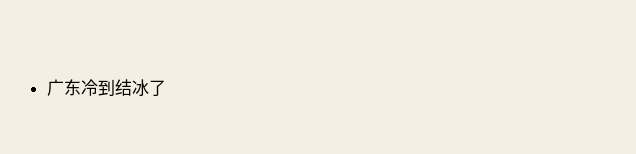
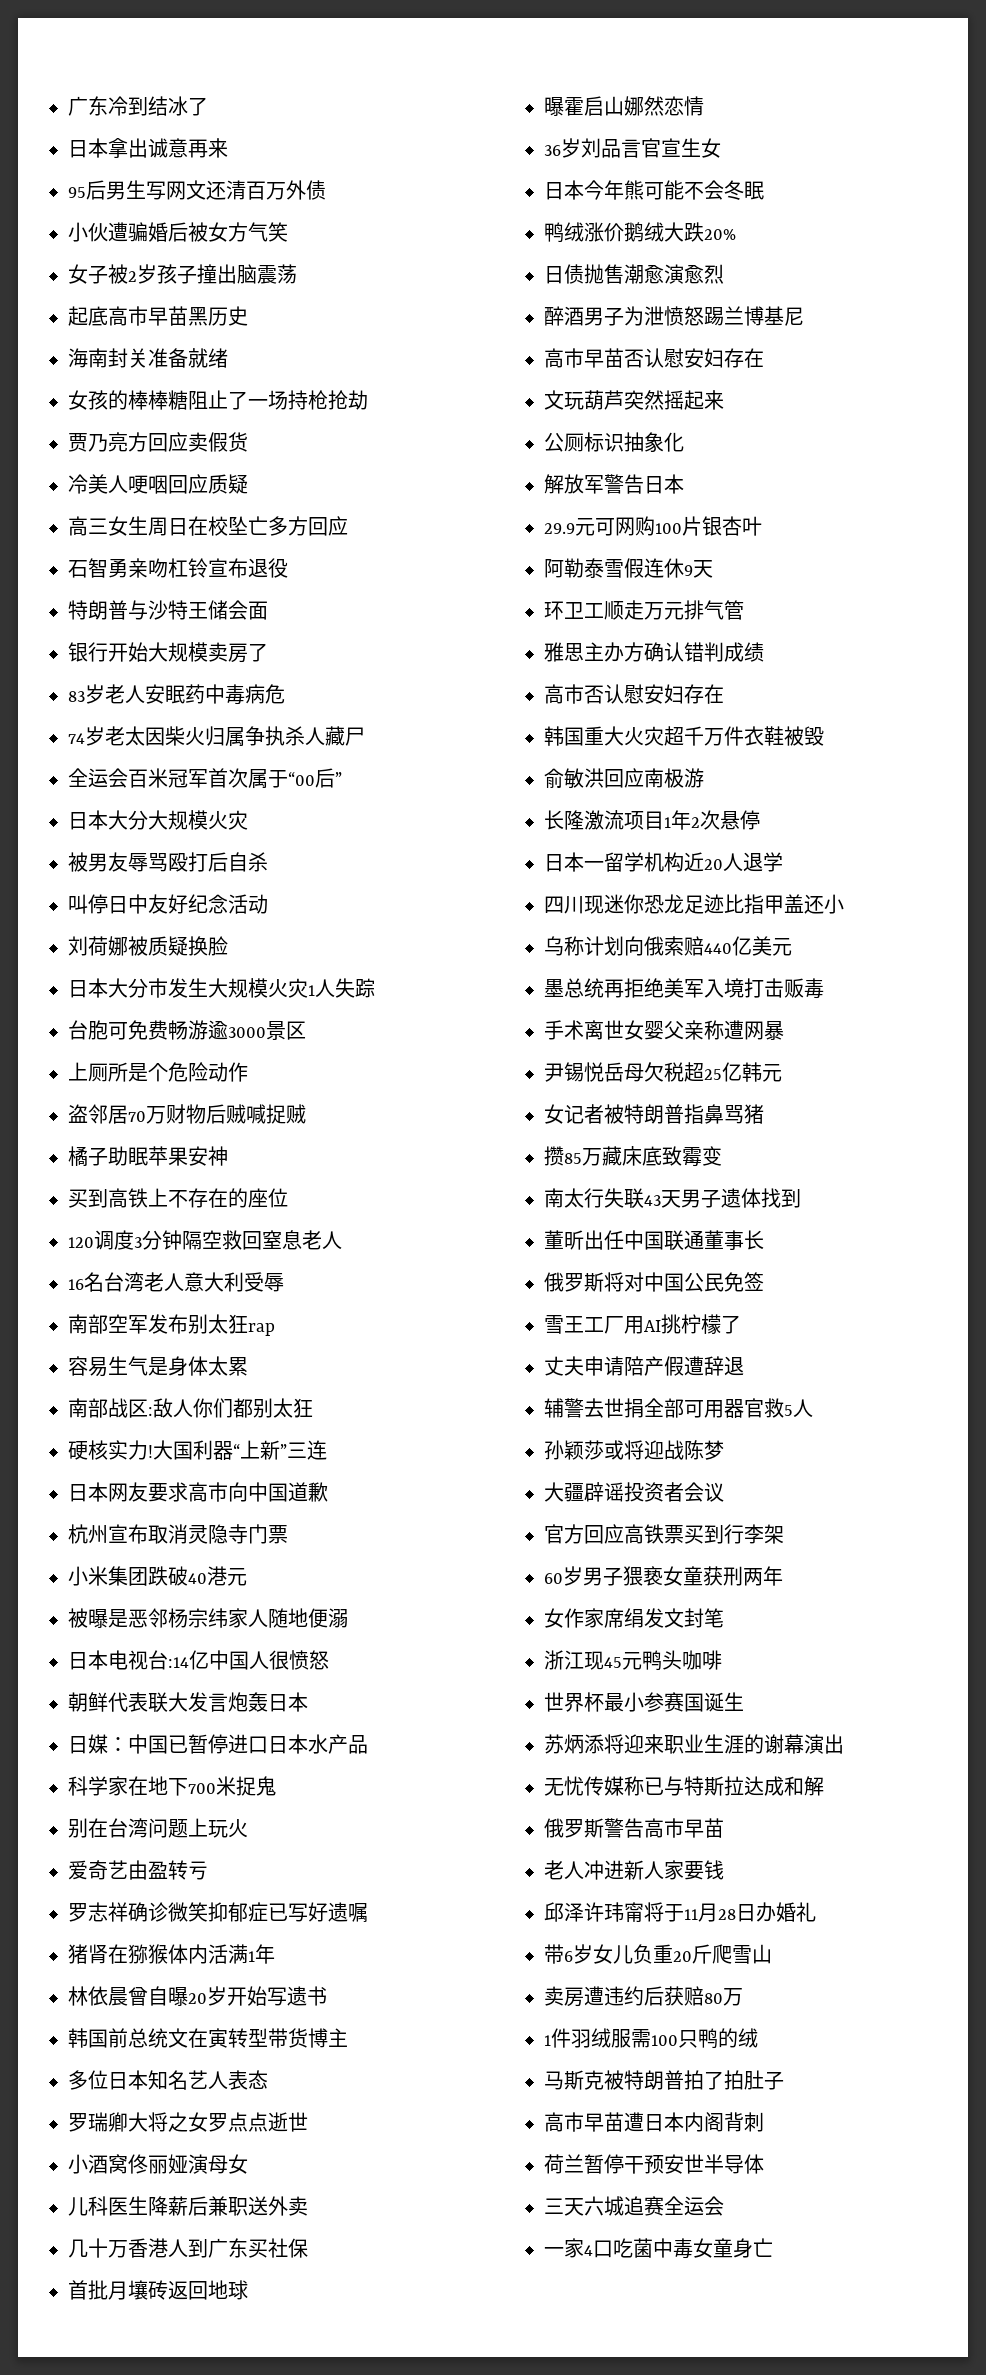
(166, 88) none -> [68,138,228,159] [68,180,326,200] [68,222,288,242] [68,264,297,284] [68,306,248,326] [68,348,228,368] [68,390,368,410] [68,432,248,452] [68,474,248,494] [68,516,348,536] [68,558,288,578] [68,600,268,620] [68,642,268,663] [68,684,285,705] [68,726,365,747] [68,768,342,789] [68,810,248,830] [68,852,268,872] [68,894,268,914] [68,936,228,956] [68,978,375,998] [68,1020,306,1040] [68,1062,248,1082] [68,1104,306,1125] [68,1146,228,1166] [68,1188,288,1208] [68,1230,342,1250] [68,1272,284,1292] [68,1314,275,1336] [68,1356,248,1377] [68,1398,313,1418] [68,1440,327,1460] [68,1482,328,1502] [68,1524,288,1544] [68,1566,247,1586] [68,1608,348,1628] [68,1650,329,1670] [68,1692,308,1713] [68,1734,368,1754] [68,1776,276,1796] [68,1818,248,1838] [68,1860,208,1880] [68,1902,368,1922] [68,1944,275,1964] [68,1986,327,2006] [68,2028,348,2048] [68,2070,268,2090] [68,2112,308,2132] [68,2154,248,2174] [68,2196,308,2216] [68,2238,308,2258] [68,2280,248,2300] [544,96,704,116] [544,138,721,158] [544,180,764,200] [544,222,736,243] [544,264,724,284] [544,306,804,326] [544,348,764,368] [544,390,724,410] [544,432,684,452] [544,474,684,494] [544,516,762,536] [544,558,713,578] [544,600,744,620] [544,642,764,662] [544,684,724,704] [544,726,824,746] [544,768,704,789] [544,810,760,830] [544,852,783,872] [544,894,844,914] [544,936,792,956] [544,978,824,999] [544,1020,784,1040] [544,1062,782,1082] [544,1104,764,1124] [544,1146,722,1167] [544,1188,801,1209] [544,1230,764,1251] [544,1272,764,1292] [544,1314,741,1334] [544,1356,744,1376] [544,1398,813,1418] [544,1440,724,1460] [544,1482,724,1502] [544,1524,784,1544] [544,1566,783,1586] [544,1608,724,1628] [544,1650,722,1671] [544,1692,744,1712] [544,1734,844,1754] [544,1776,824,1796] [544,1818,724,1838] [544,1860,724,1880] [544,1902,816,1923] [544,1944,772,1964] [544,1986,743,2007] [544,2028,758,2049] [544,2070,784,2090] [544,2112,764,2132] [544,2154,764,2174] [544,2196,724,2216] [544,2238,773,2259] // 日本拿出诚意再来 // 95后男生写网文还清百万外债 // 小伙遭骗婚后被女方气笑 // 女子被2岁孩子撞出脑震荡 // 起底高市早苗黑历史 // 海南封关准备就绪 // 女孩的棒棒糖阻止了一场持枪抢劫 // 贾乃亮方回应卖假货 // 冷美人哽咽回应质疑 // 高三女生周日在校坠亡多方回应 // 石智勇亲吻杠铃宣布退役 // 特朗普与沙特王储会面 // 银行开始大规模卖房了 // 83岁老人安眠药中毒病危 // 74岁老太因柴火归属争执杀人藏尸 // 全运会百米冠军首次属于“00后” // 日本大分大规模火灾 // 被男友辱骂殴打后自杀 // 叫停日中友好纪念活动 // 刘荷娜被质疑换脸 // 日本大分市发生大规模火灾1人失踪 // 台胞可免费畅游逾3000景区 // 上厕所是个危险动作 // 盗邻居70万财物后贼喊捉贼 // 橘子助眠苹果安神 // 买到高铁上不存在的座位 // 120调度3分钟隔空救回窒息老人 // 16名台湾老人意大利受辱 // 南部空军发布别太狂rap // 容易生气是身体太累 // 南部战区:敌人你们都别太狂 // 硬核实力!大国利器“上新”三连 // 日本网友要求高市向中国道歉 // 杭州宣布取消灵隐寺门票 // 小米集团跌破40港元 // 被曝是恶邻杨宗纬家人随地便溺 // 日本电视台:14亿中国人很愤怒 // 朝鲜代表联大发言炮轰日本 // 日媒：中国已暂停进口日本水产品 // 科学家在地下700米捉鬼 // 别在台湾问题上玩火 // 爱奇艺由盈转亏 // 罗志祥确诊微笑抑郁症已写好遗嘱 // 猪肾在猕猴体内活满1年 // 林依晨曾自曝20岁开始写遗书 // 韩国前总统文在寅转型带货博主 // 多位日本知名艺人表态 // 罗瑞卿大将之女罗点点逝世 // 小酒窝佟丽娅演母女 // 儿科医生降薪后兼职送外卖 // 几十万香港人到广东买社保 // 首批月壤砖返回地球 // 曝霍启山娜然恋情 // 36岁刘品言官宣生女 // 日本今年熊可能不会冬眠 // 鸭绒涨价鹅绒大跌20% // 日债抛售潮愈演愈烈 // 醉酒男子为泄愤怒踢兰博基尼 // 高市早苗否认慰安妇存在 // 文玩葫芦突然摇起来 // 公厕标识抽象化 // 解放军警告日本 // 29.9元可网购100片银杏叶 // 阿勒泰雪假连休9天 // 环卫工顺走万元排气管 // 雅思主办方确认错判成绩 // 高市否认慰安妇存在 // 韩国重大火灾超千万件衣鞋被毁 // 俞敏洪回应南极游 // 长隆激流项目1年2次悬停 // 日本一留学机构近20人退学 // 四川现迷你恐龙足迹比指甲盖还小 // 乌称计划向俄索赔440亿美元 // 墨总统再拒绝美军入境打击贩毒 // 手术离世女婴父亲称遭网暴 // 尹锡悦岳母欠税超25亿韩元 // 女记者被特朗普指鼻骂猪 // 攒85万藏床底致霉变 // 南太行失联43天男子遗体找到 // 董昕出任中国联通董事长 // 俄罗斯将对中国公民免签 // 雪王工厂用AI挑柠檬了 // 丈夫申请陪产假遭辞退 // 辅警去世捐全部可用器官救5人 // 孙颖莎或将迎战陈梦 // 大疆辟谣投资者会议 // 官方回应高铁票买到行李架 // 60岁男子猥亵女童获刑两年 // 女作家席绢发文封笔 // 浙江现45元鸭头咖啡 // 世界杯最小参赛国诞生 // 苏炳添将迎来职业生涯的谢幕演出 // 无忧传媒称已与特斯拉达成和解 // 俄罗斯警告高市早苗 // 老人冲进新人家要钱 // 邱泽许玮甯将于11月28日办婚礼 // 带6岁女儿负重20斤爬雪山 // 卖房遭违约后获赔80万 // 1件羽绒服需100只鸭的绒 // 马斯克被特朗普拍了拍肚子 // 高市早苗遭日本内阁背刺 // 荷兰暂停干预安世半导体 // 三天六城追赛全运会 // 一家4口吃菌中毒女童身亡

